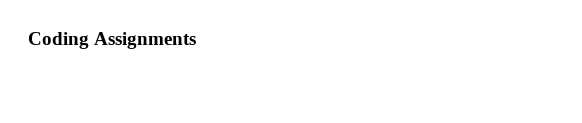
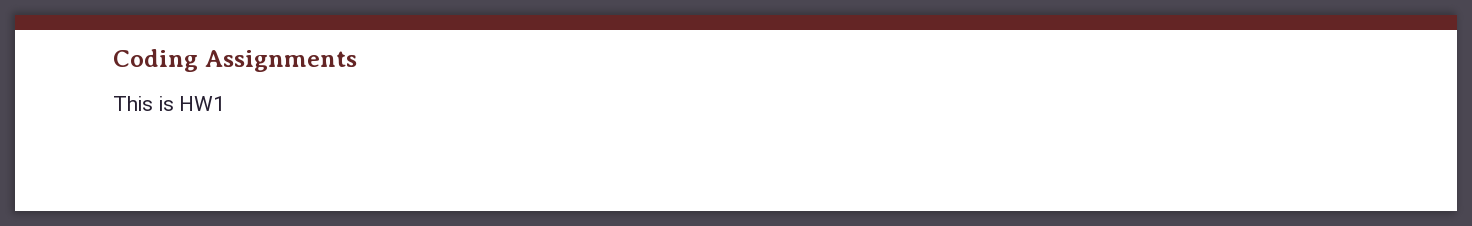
(197, 40) none -> [113,96,226,111] // This is HW1

